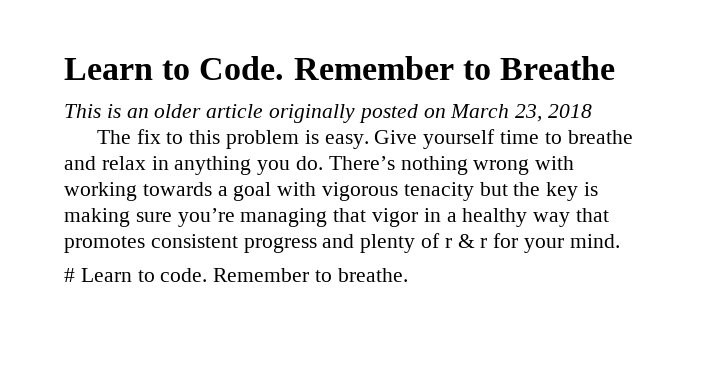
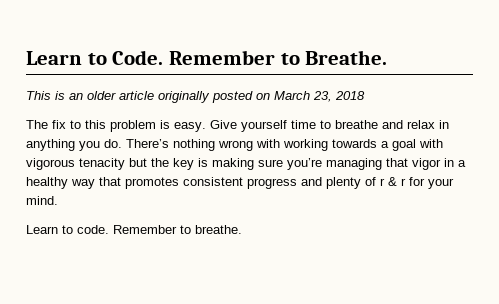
[499,56,615,80] Breathe -> [305,50,388,65] Breathe.
[64,268,75,282] # -> (58, 200) none

